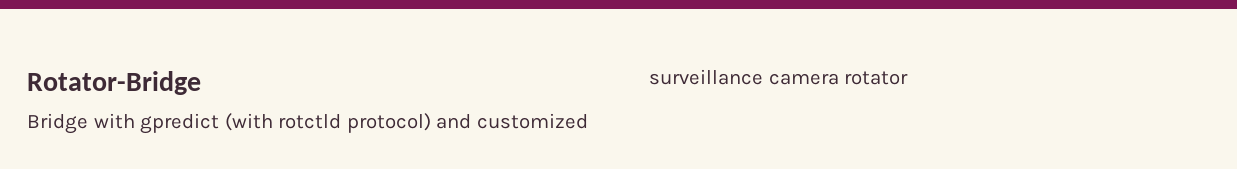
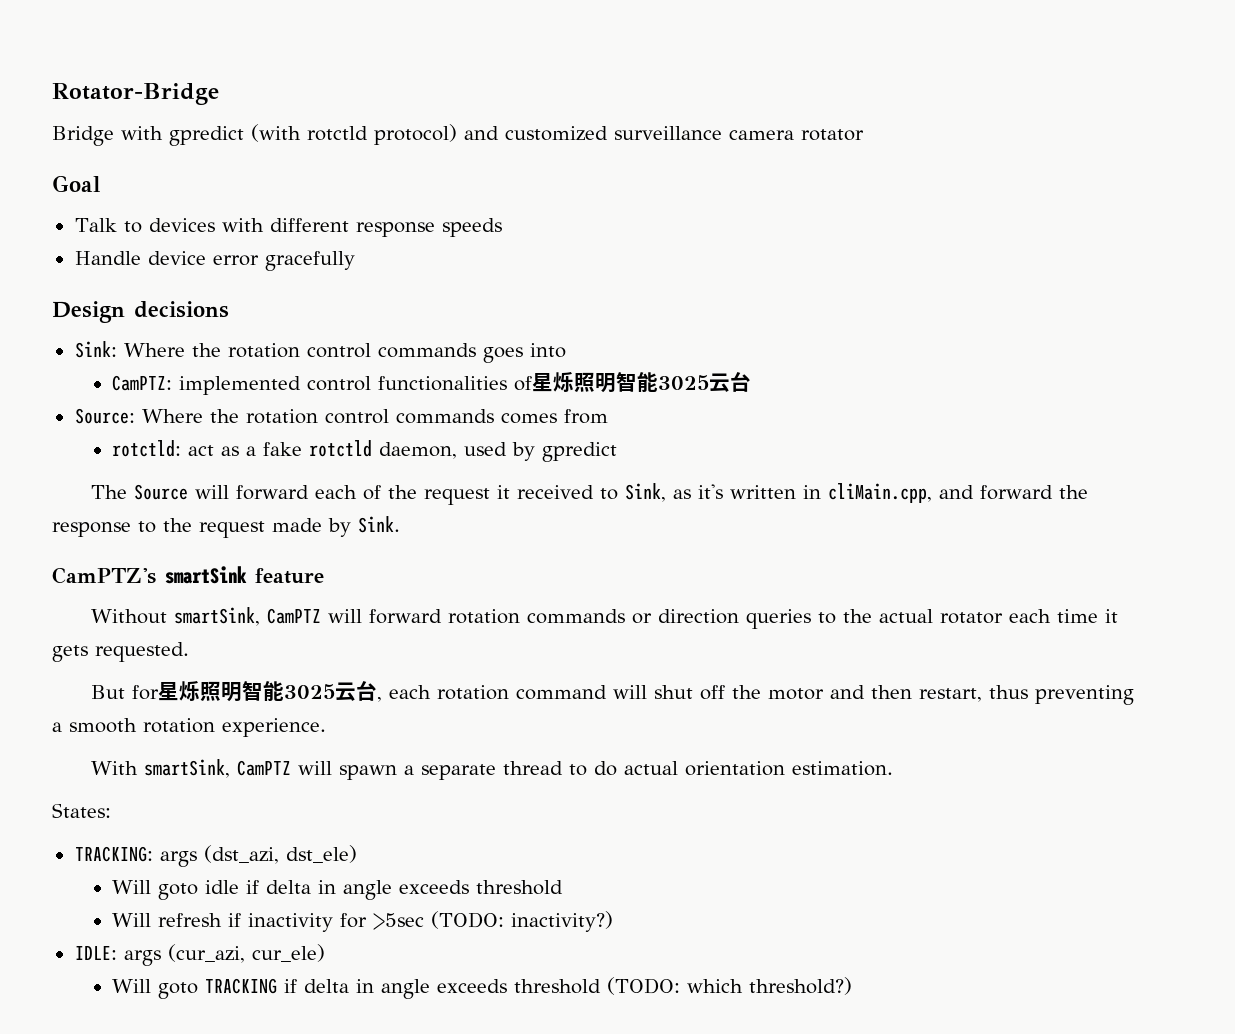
(909, 78) none -> [52,175,100,192] [74,218,502,237] [74,251,355,271] [52,301,229,323] [74,341,566,363] [112,372,752,395] [74,408,608,424] [112,440,618,462] [90,483,1088,505] [52,516,400,538] [52,566,324,584] [90,607,1118,629] [52,642,189,662] [90,681,1134,705] [52,718,326,737] [90,759,893,780] [52,803,111,818] [74,845,357,867] [112,880,564,900] [112,911,614,932] [74,944,325,966] [112,977,853,999] // Goal // Talk to devices with different response speeds // Handle device error gracefully // Design decisions // Sink: Where the rotation control commands goes into // CamPTZ: implemented control functionalities of星烁照明智能3025云台 // Source: Where the rotation control commands comes from // rotctld: act as a fake rotctld daemon, used by gpredict // The Source will forward each of the request it received to Sink, as it's written in cliMain.cpp, and forward the response to the request made by Sink. // CamPTZ's smartSink feature // Without smartSink, CamPTZ will forward rotation commands or direction queries to the actual rotator each time it gets requested. // But for星烁照明智能3025云台, each rotation command will shut off the motor and then restart, thus preventing a smooth rotation experience. // With smartSink, CamPTZ will spawn a separate thread to do actual orientation estimation. // States: // TRACKING: args (dst_azi, dst_ele) // Will goto idle if delta in angle exceeds threshold // Will refresh if inactivity for >5sec (TODO: inactivity?) // IDLE: args (cur_azi, cur_ele) // Will goto TRACKING if delta in angle exceeds threshold (TODO: which threshold?)

